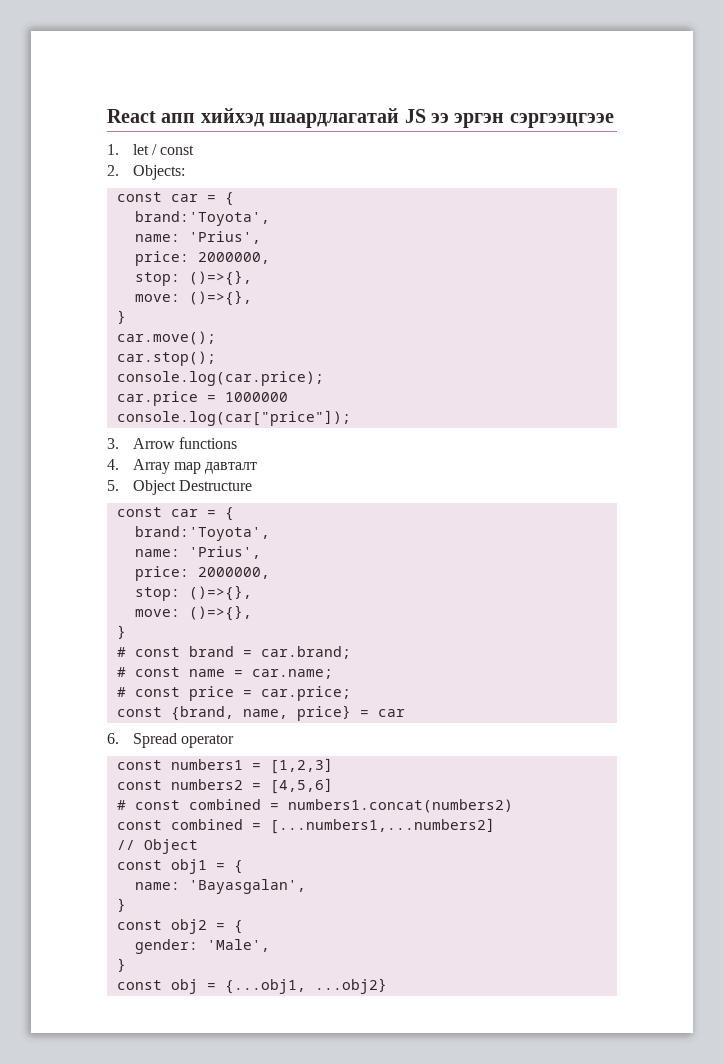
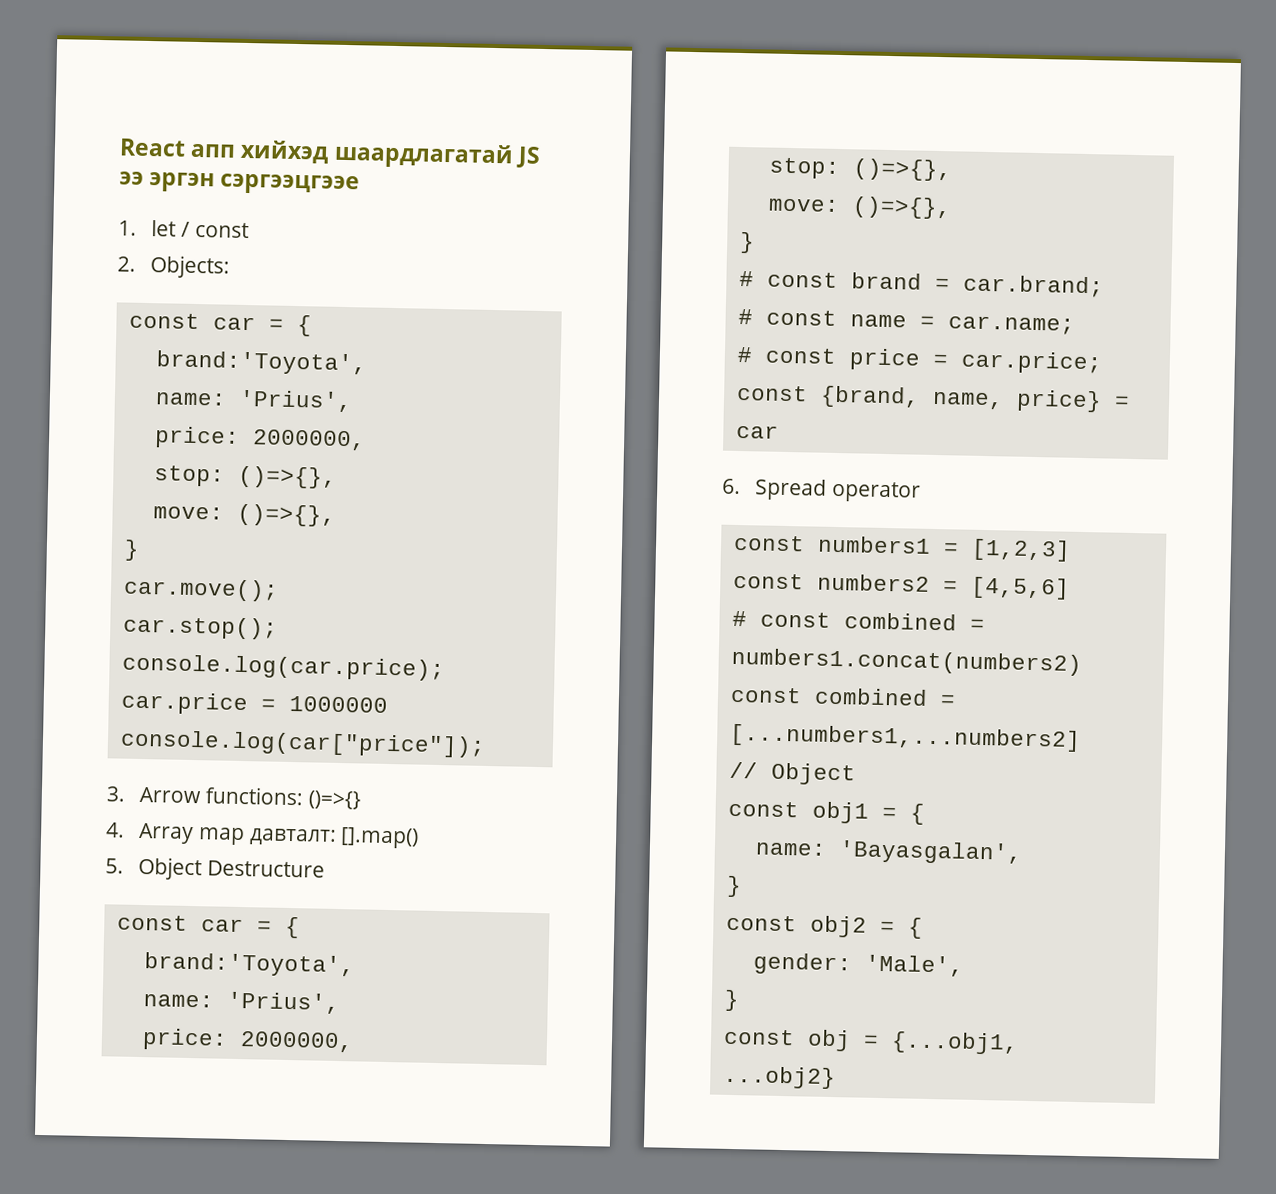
[178,437,237,449] functions -> [204,786,362,810] functions: ()=>{}
[205,462,258,474] давталт -> [248,827,420,849] давталт: [].map()

